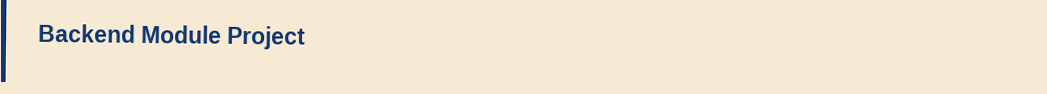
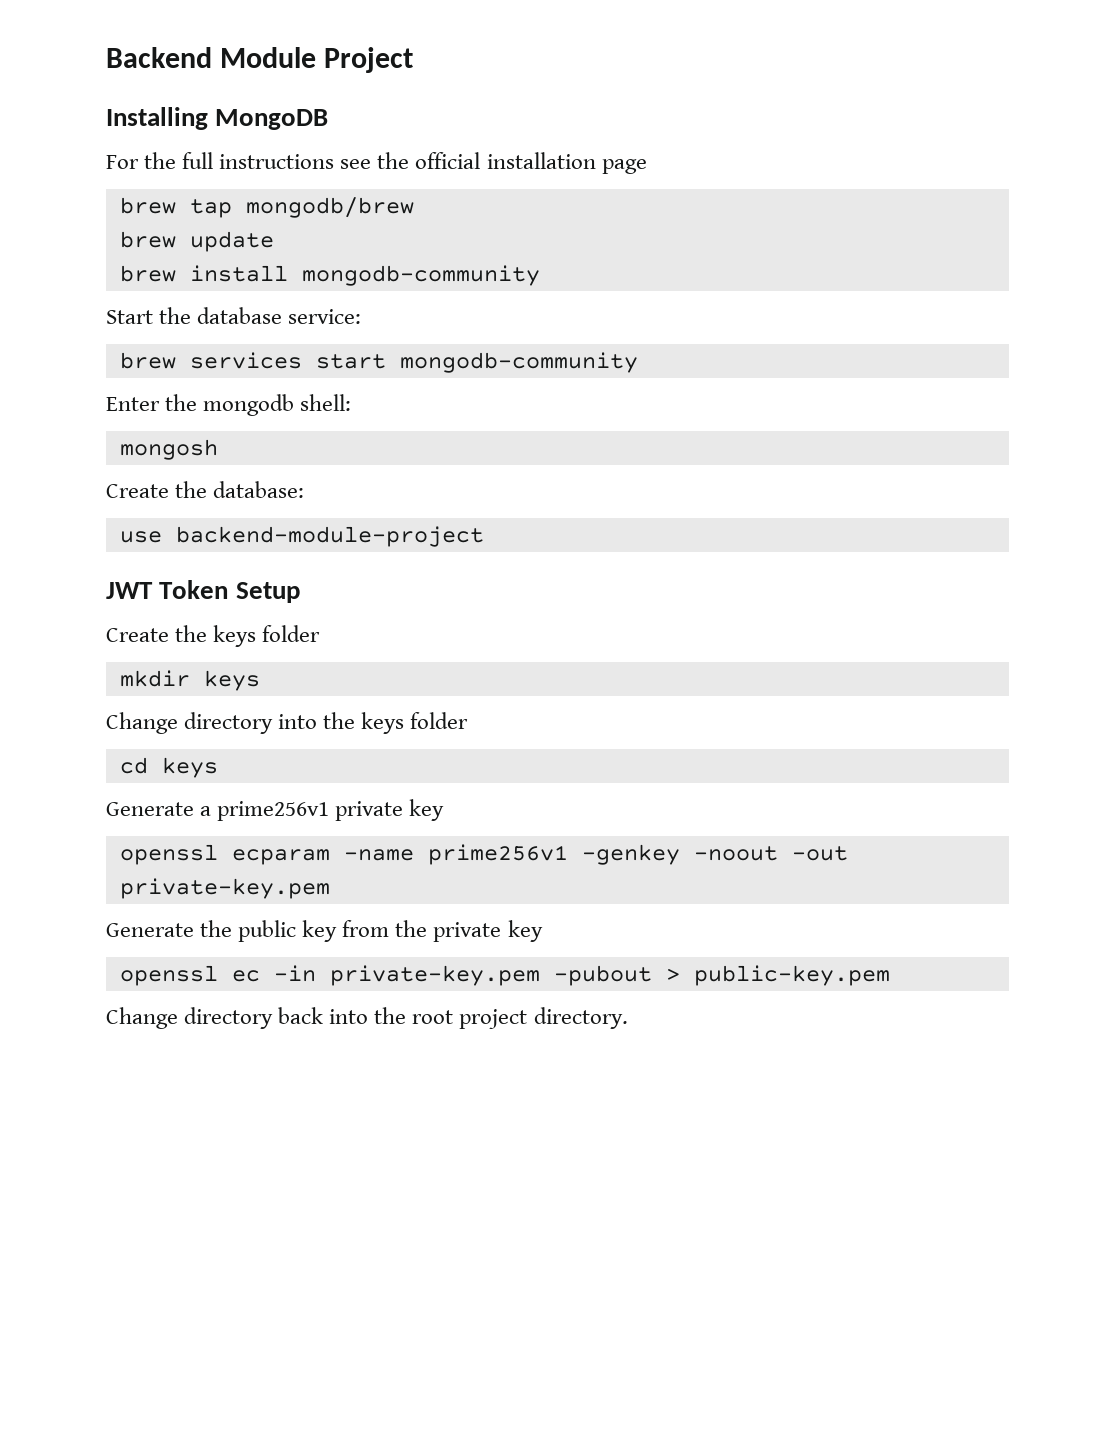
(307, 37) none -> [106,107,329,130] [106,152,647,174] [119,197,414,218] [119,231,274,252] [119,265,540,286] [106,307,362,324] [119,352,638,373] [106,394,352,416] [119,439,218,460] [106,481,305,498] [119,526,484,547] [106,580,300,603] [106,625,321,647] [119,670,260,691] [106,712,469,734] [119,757,218,778] [106,799,445,821] [119,844,848,865] [119,878,330,899] [106,920,543,942] [119,965,890,986] [106,1007,628,1029] // Installing MongoDB // For the full instructions see the official installation page // brew tap mongodb/brew // brew update // brew install mongodb-community // Start the database service: // brew services start mongodb-community // Enter the mongodb shell: // mongosh // Create the database: // use backend-module-project // JWT Token Setup // Create the keys folder // mkdir keys // Change directory into the keys folder // cd keys // Generate a prime256v1 private key // openssl ecparam -name prime256v1 -genkey -noout -out private-key.pem // Generate the public key from the private key // openssl ec -in private-key.pem -pubout > public-key.pem // Change directory back into the root project directory.

